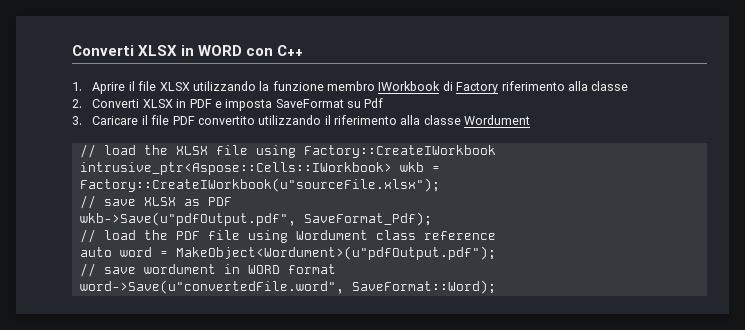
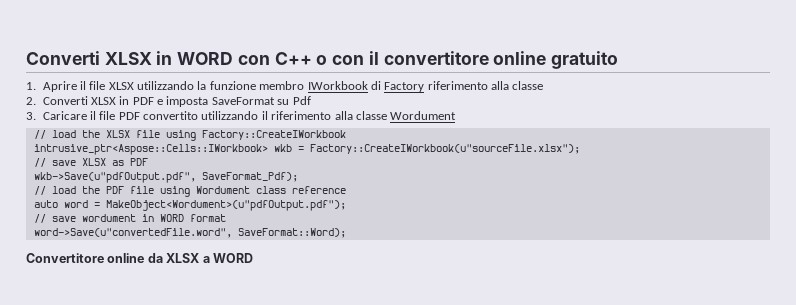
(304, 50) none -> [316,51,618,69] o con il convertitore online gratuito
(496, 287) none -> [26,253,253,263] // Convertitore online da XLSX a WORD

